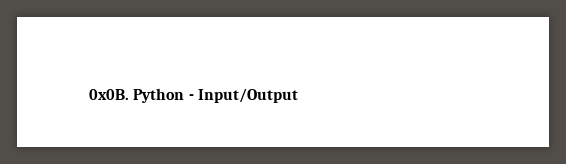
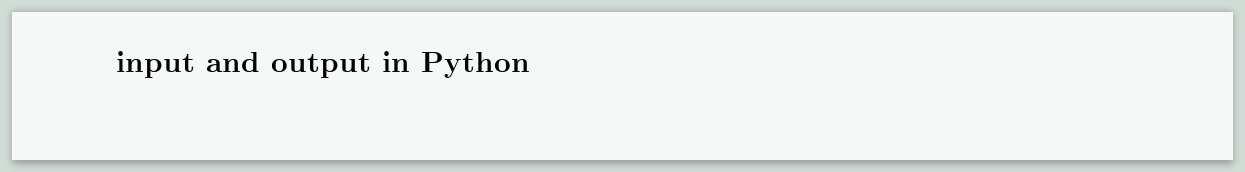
[89,88,298,103] 0x0B. Python - Input/Output -> [116,51,530,78] input and output in Python

